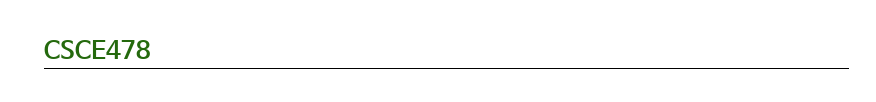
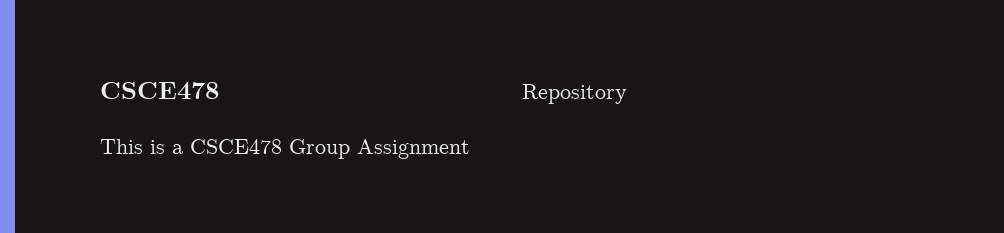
[44,40,151,59] CSCE478 -> [100,82,219,100] [100,139,470,159] [522,84,627,104] CSCE478 // This is a CSCE478 Group Assignment Repository

